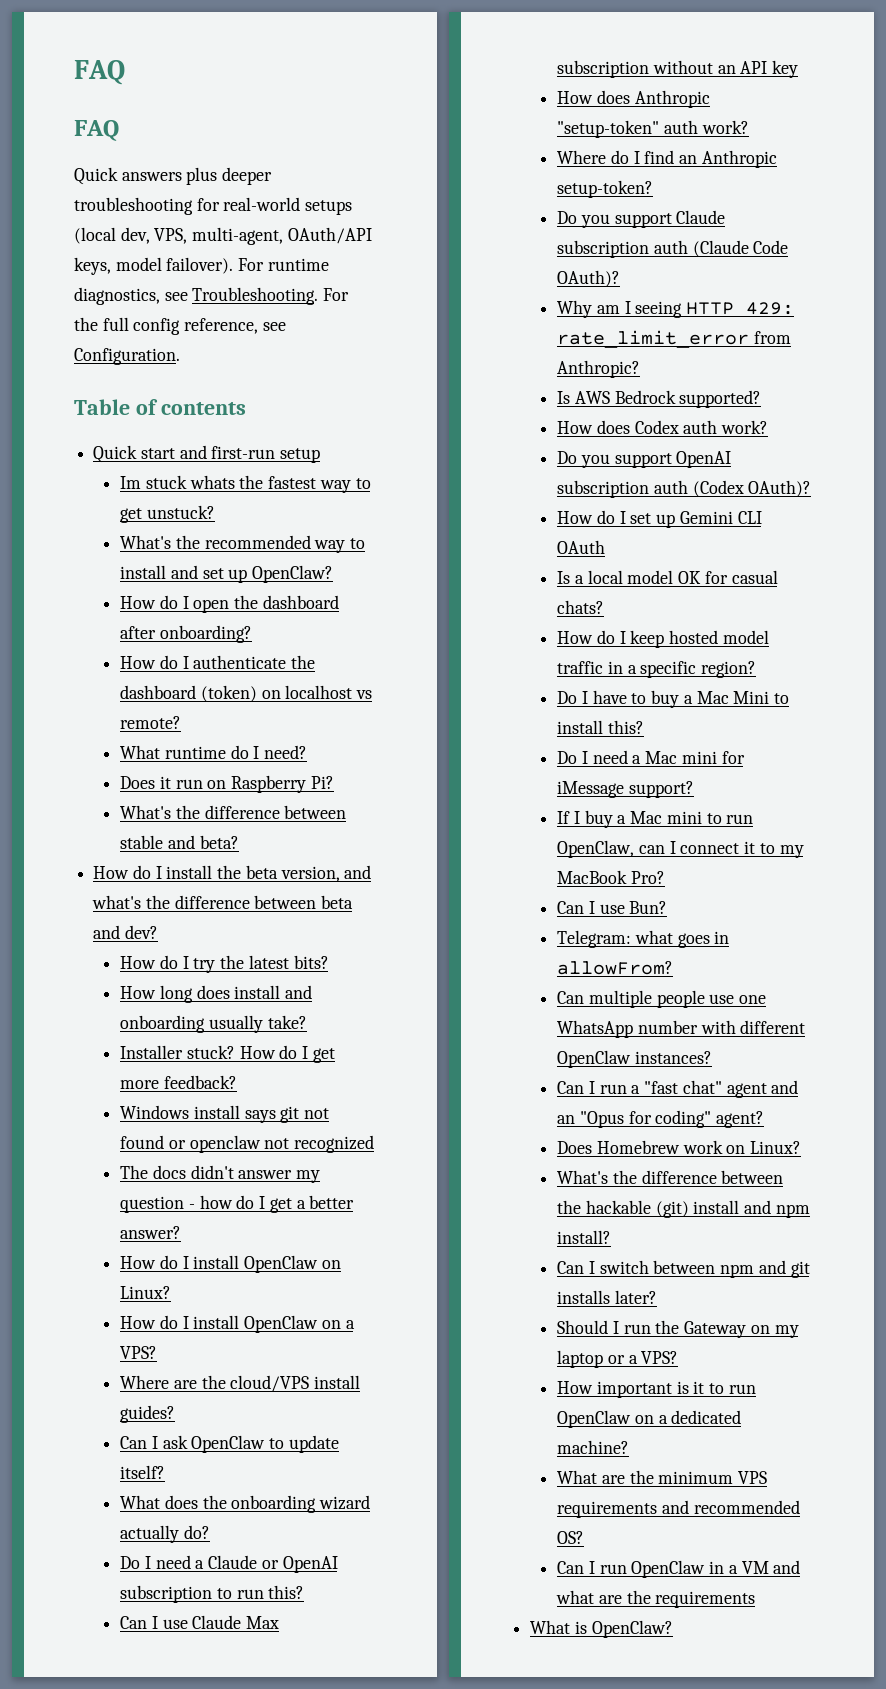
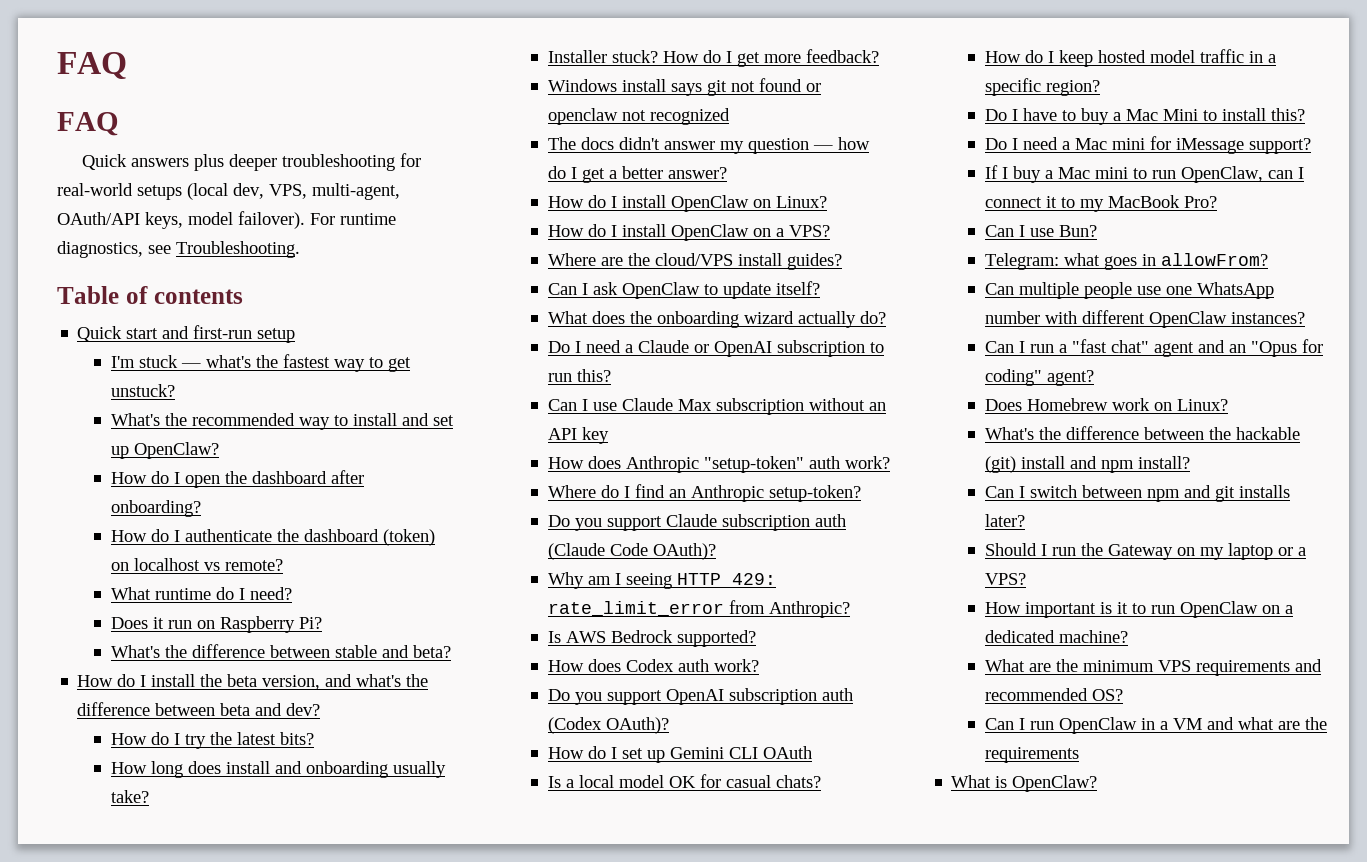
[323,288,350,301] [74,317,286,335] [74,348,180,365] For the full config reference, see Configuration. -> (300, 249) none
[120,475,235,489] Im stuck whats -> [110,355,251,368] I'm stuck — what's
[188,1204,195,1209] - -> [812,145,833,150] —

